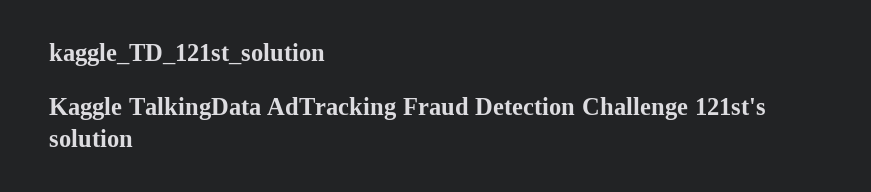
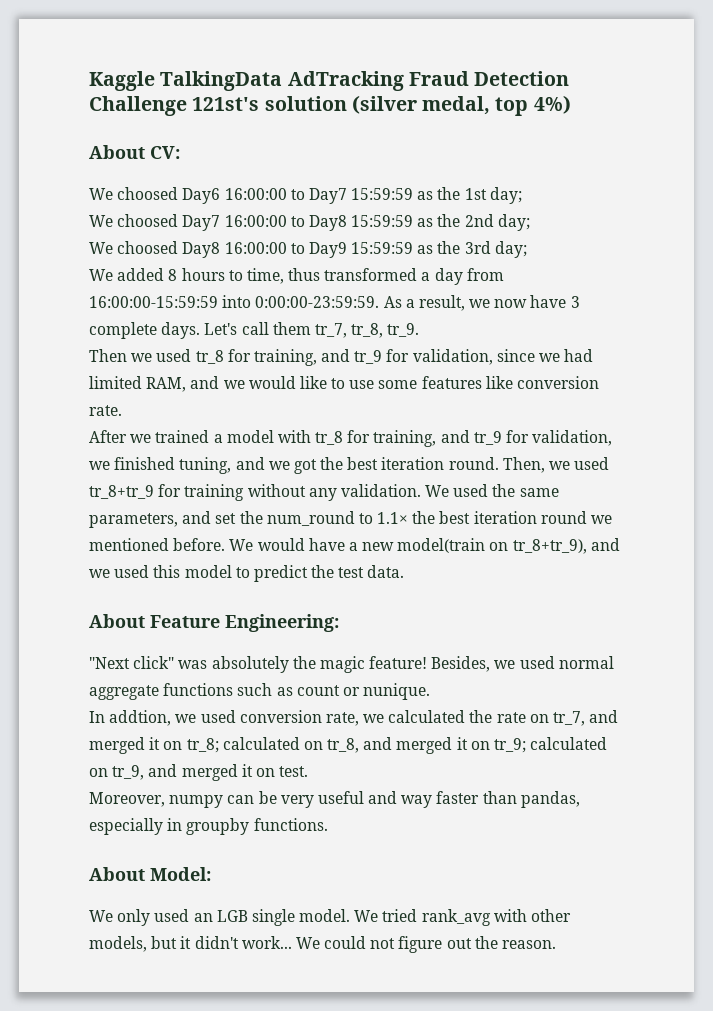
[49,43,325,66] kaggle_TD_121st_solution // -> (89, 81) none
(133, 138) none -> [351,95,571,116] [89,145,180,159] [89,187,522,204] [89,214,530,231] [89,241,527,258] [89,268,504,285] [89,295,580,311] [89,322,420,339] [89,349,594,366] [89,376,600,392] [89,405,122,416] [89,430,613,447] [89,457,610,474] [89,484,559,501] [89,511,613,528] [89,538,620,554] [89,565,405,582] [89,614,339,632] [89,656,614,673] [89,683,431,700] [89,710,619,726] [89,737,608,754] [89,764,309,781] [89,791,580,808] [89,818,328,835] [89,867,211,881] [89,909,572,926] [89,936,557,953] (silver medal, top 4%) // About CV: // We choosed Day6 16:00:00 to Day7 15:59:59 as the 1st day; // We choosed Day7 16:00:00 to Day8 15:59:59 as the 2nd day; // We choosed Day8 16:00:00 to Day9 15:59:59 as the 3rd day; // We added 8 hours to time, thus transformed a day from 16:00:00-15:59:59 into 0:00:00-23:59:59. As a result, we now have 3 complete days. Let's call them tr_7, tr_8, tr_9. // Then we used tr_8 for training, and tr_9 for validation, since we had limited RAM, and we would like to use some features like conversion rate. // After we trained a model with tr_8 for training, and tr_9 for validation, we finished tuning, and we got the best iteration round. Then, we used tr_8+tr_9 for training without any validation. We used the same parameters, and set the num_round to 1.1× the best iteration round we mentioned before. We would have a new model(train on tr_8+tr_9), and we used this model to predict the test data. // About Feature Engineering: // "Next click" was absolutely the magic feature! Besides, we used normal aggregate functions such as count or nunique. // In addtion, we used conversion rate, we calculated the rate on tr_7, and merged it on tr_8; calculated on tr_8, and merged it on tr_9; calculated on tr_9, and merged it on test. // Moreover, numpy can be very useful and way faster than pandas, especially in groupby functions. // About Model: // We only used an LGB single model. We tried rank_avg with other models, but it didn't work... We could not figure out the reason.

